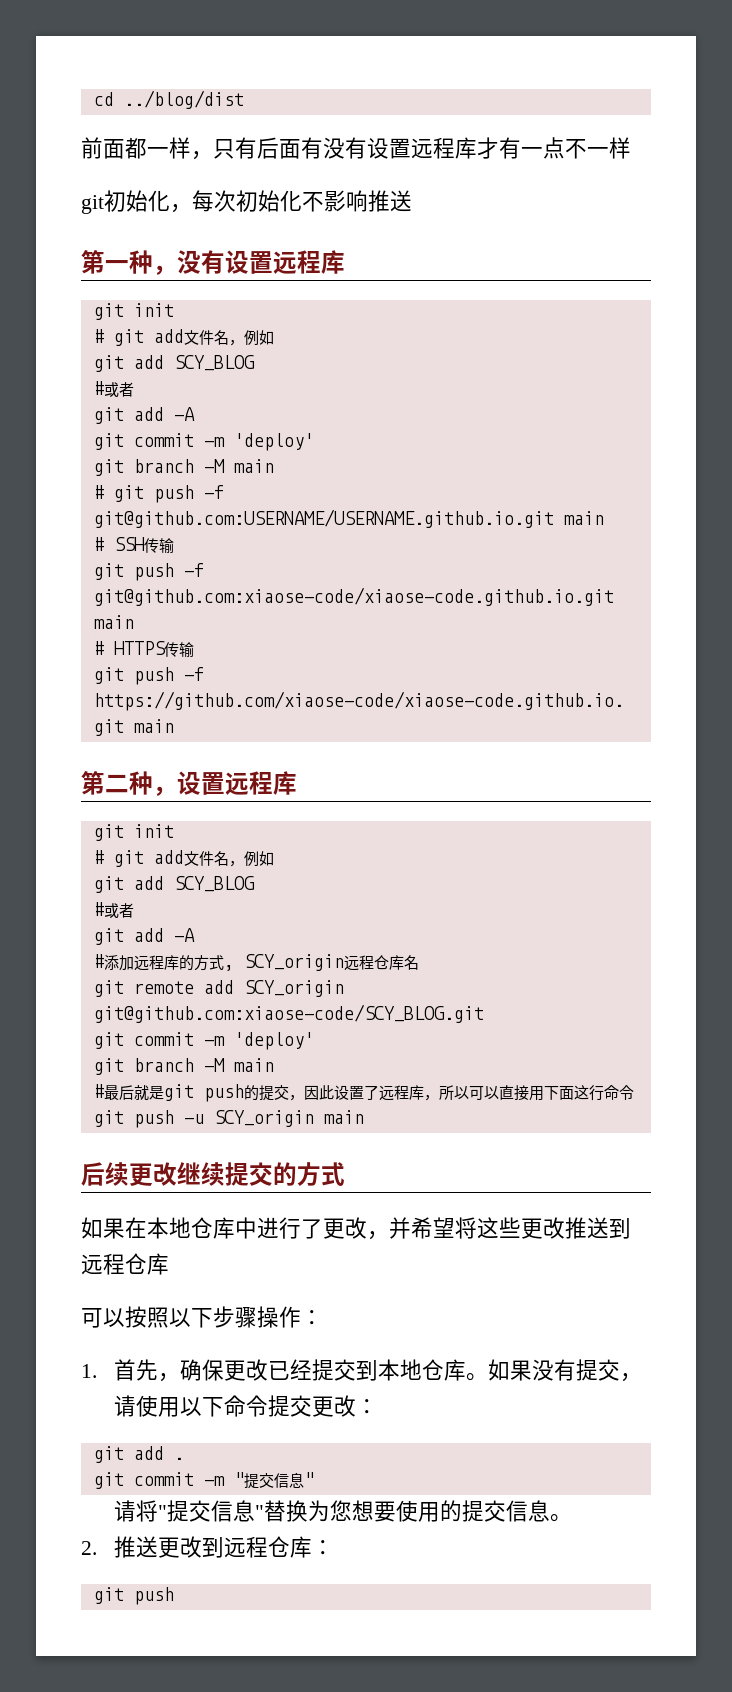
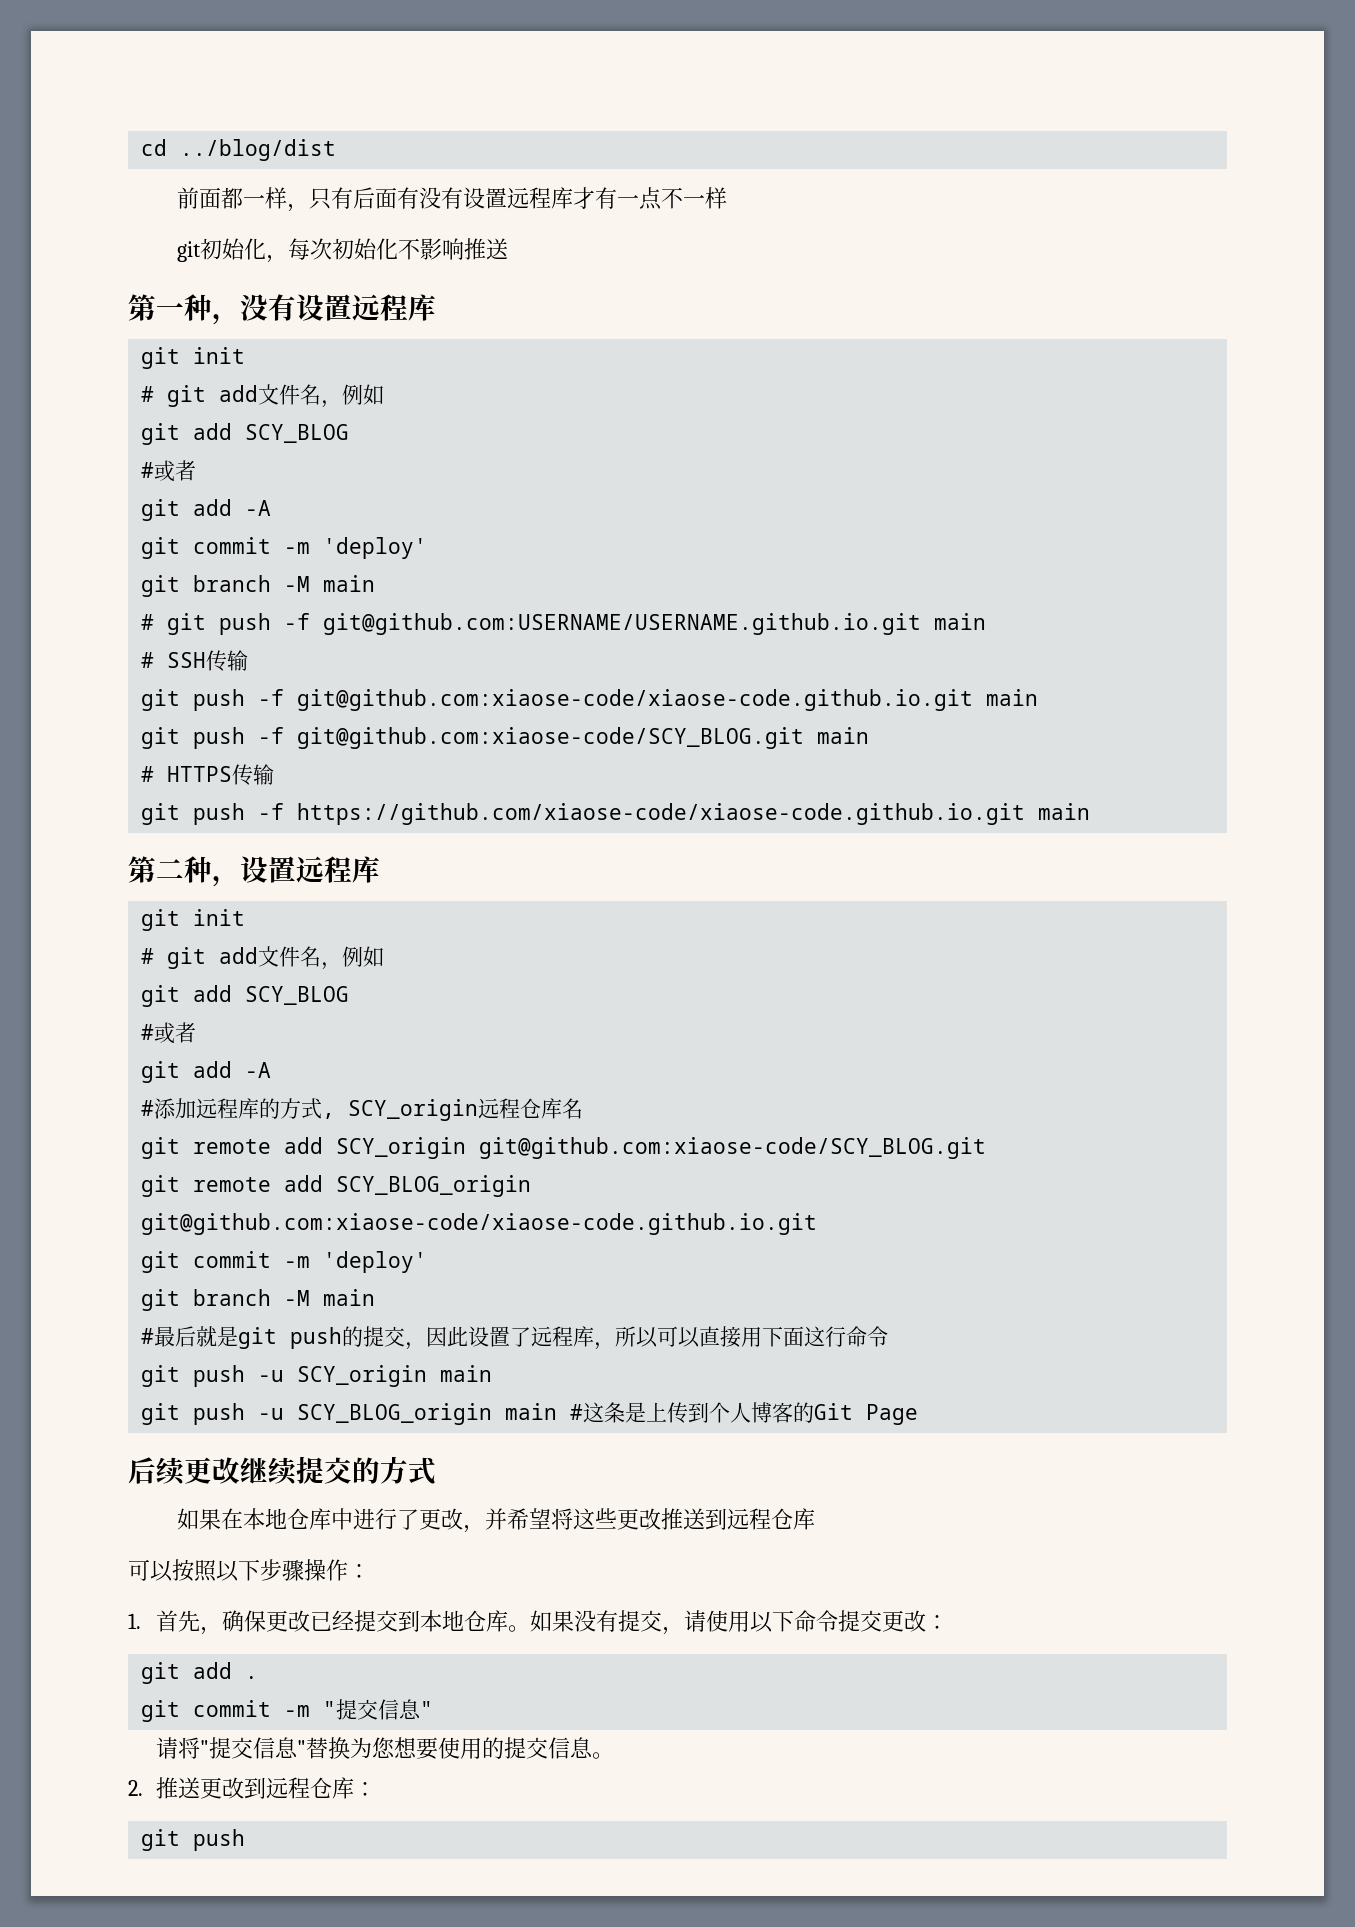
(134, 622) none -> [141,727,870,749] // git push -f git@github.com:xiaose-code/SCY_BLOG.git main
(484, 1013) none -> [141,1175,532,1197] [141,1213,818,1235] // git remote add SCY_BLOG_origin git@github.com:xiaose-code/xiaose-code.github.io.git
(364, 1117) none -> [141,1402,919,1425] // git push -u SCY_BLOG_origin main #这条是上传到个人博客的Git Page

